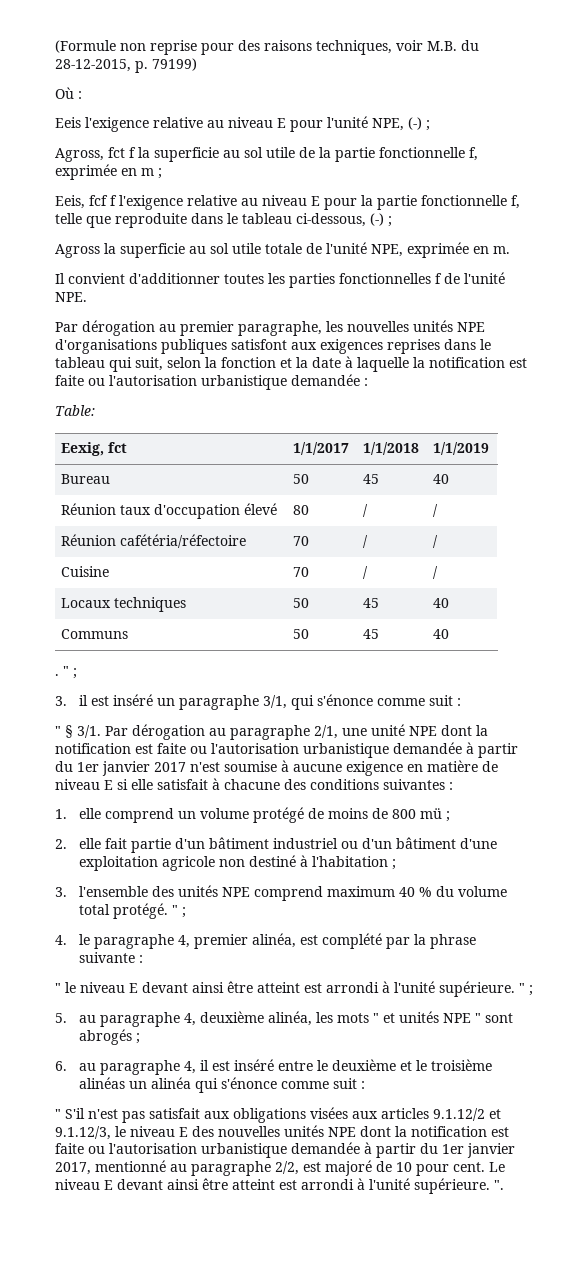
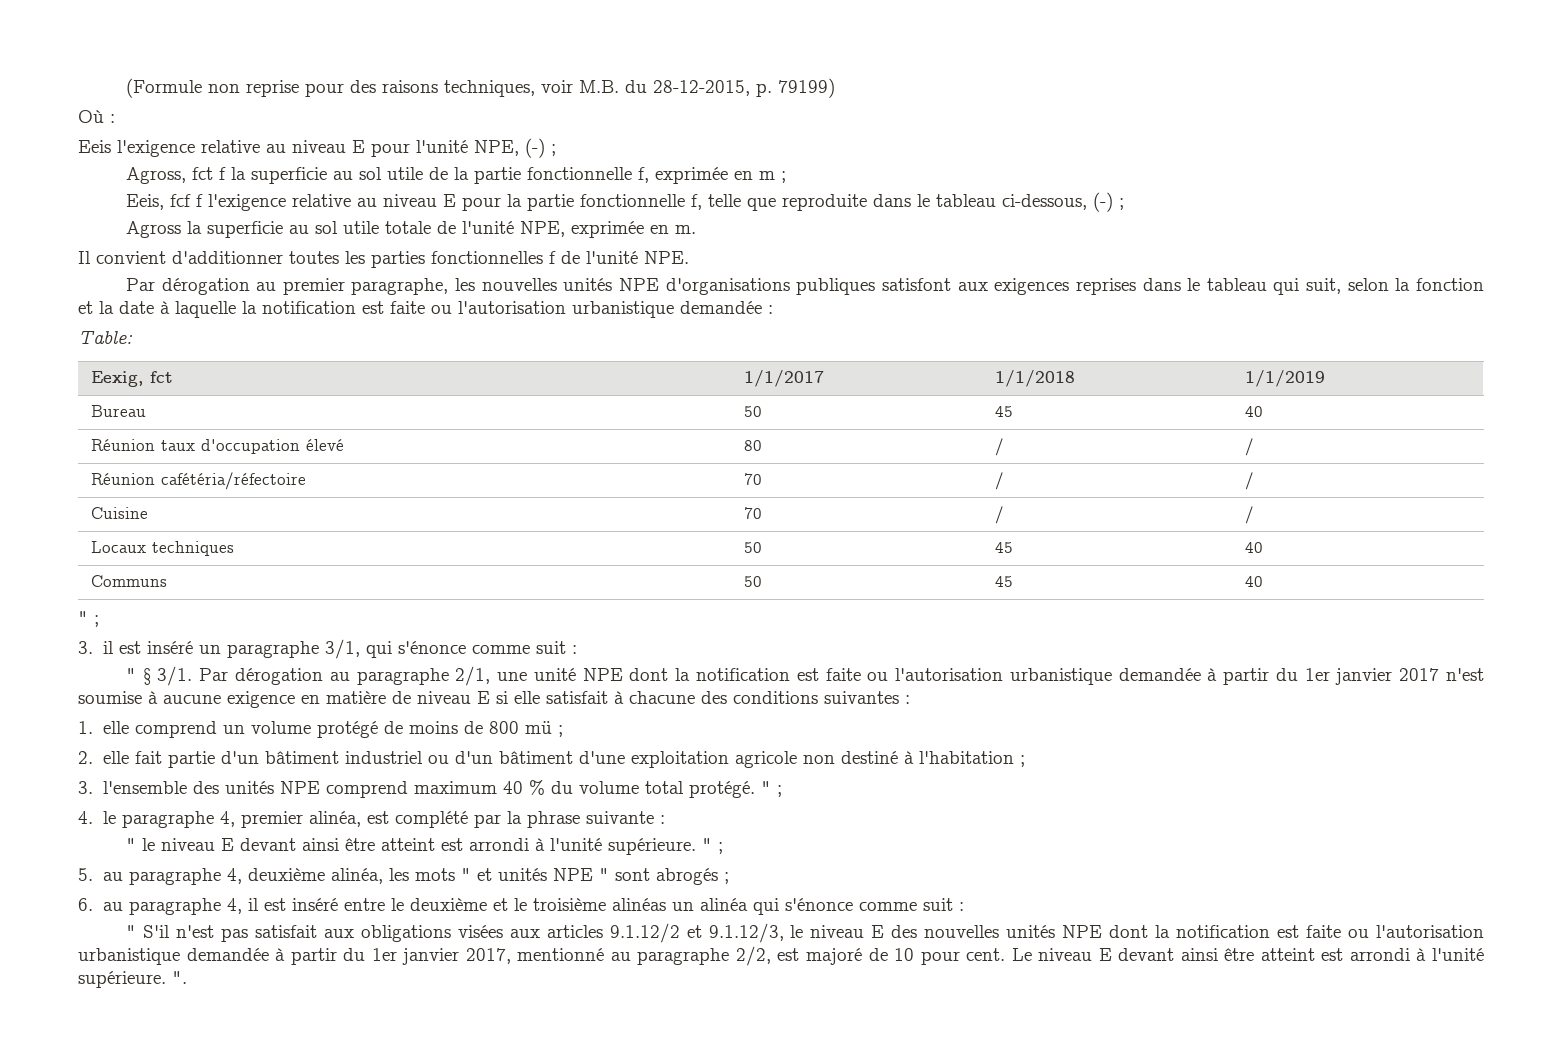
[55,674,59,676] . -> (1264, 581) none

